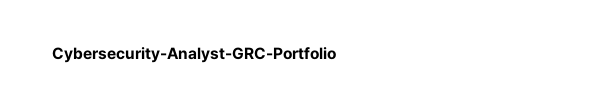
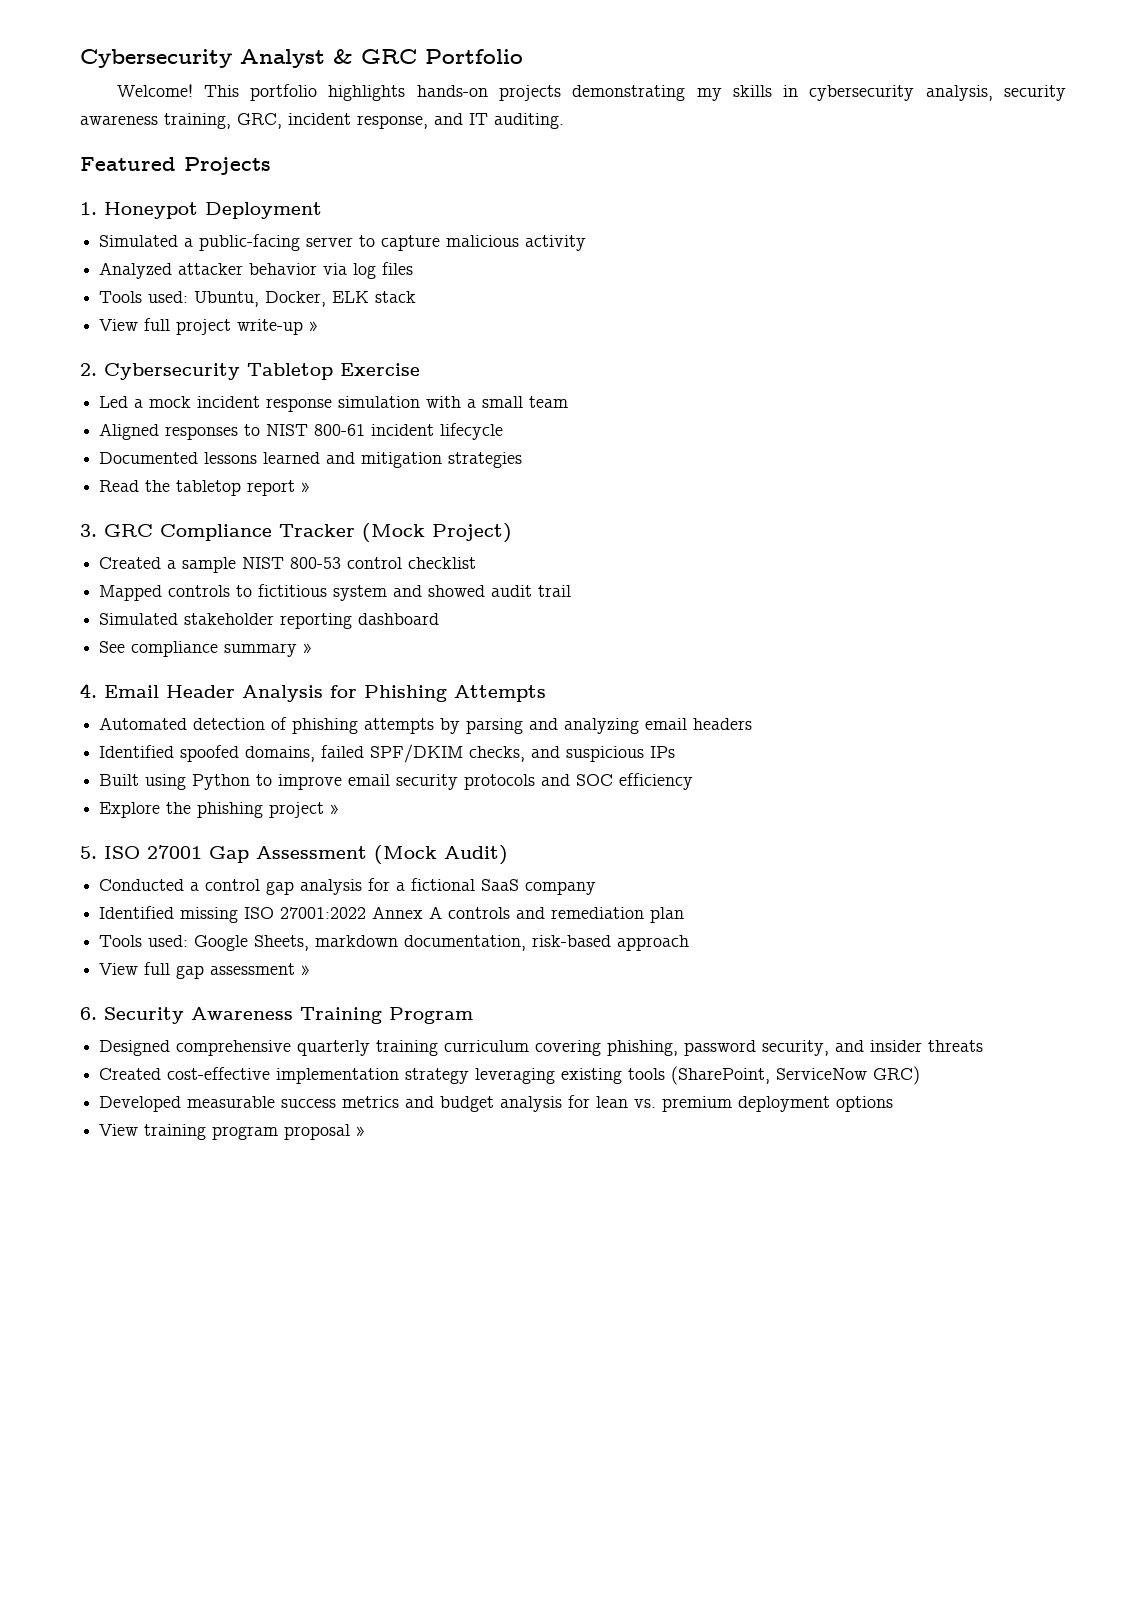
[52,47,336,63] Cybersecurity-Analyst-GRC-Portfolio -> [80,49,523,68] [116,84,1066,101] [80,113,564,129] [80,157,271,175] [80,202,322,219] [99,234,587,251] [99,262,414,279] [99,291,417,307] [99,318,320,335] [80,363,420,380] [99,396,569,412] [99,423,504,440] [99,452,523,468] [99,480,312,496] [80,523,512,543] [99,557,477,573] [99,584,572,601] [99,613,440,629] [99,641,314,657] [80,683,546,702] [99,717,753,734] [99,744,676,763] [99,773,694,790] [99,802,341,818] [80,845,508,865] [99,878,597,895] [99,906,685,923] [99,935,690,951] [99,962,312,979] [80,1007,473,1024] [99,1040,984,1056] [99,1066,921,1085] [99,1095,894,1112] [99,1124,367,1140] Cybersecurity Analyst & GRC Portfolio // Welcome! This portfolio highlights hands-on projects demonstrating my skills in cybersecurity analysis, security awareness training, GRC, incident response, and IT auditing. // Featured Projects // 1. Honeypot Deployment // Simulated a public-facing server to capture malicious activity // Analyzed attacker behavior via log files // Tools used: Ubuntu, Docker, ELK stack // View full project write-up » // 2. Cybersecurity Tabletop Exercise // Led a mock incident response simulation with a small team // Aligned responses to NIST 800-61 incident lifecycle // Documented lessons learned and mitigation strategies // Read the tabletop report » // 3. GRC Compliance Tracker (Mock Project) // Created a sample NIST 800-53 control checklist // Mapped controls to fictitious system and showed audit trail // Simulated stakeholder reporting dashboard // See compliance summary » // 4. Email Header Analysis for Phishing Attempts // Automated detection of phishing attempts by parsing and analyzing email headers // Identified spoofed domains, failed SPF/DKIM checks, and suspicious IPs // Built using Python to improve email security protocols and SOC efficiency // Explore the phishing project » // 5. ISO 27001 Gap Assessment (Mock Audit) // Conducted a control gap analysis for a fictional SaaS company // Identified missing ISO 27001:2022 Annex A controls and remediation plan // Tools used: Google Sheets, markdown documentation, risk-based approach // View full gap assessment » // 6. Security Awareness Training Program // Designed comprehensive quarterly training curriculum covering phishing, password security, and insider threats // Created cost-effective implementation strategy leveraging existing tools (SharePoint, ServiceNow GRC) // Developed measurable success metrics and budget analysis for lean vs. premium deployment options // View training program proposal »

